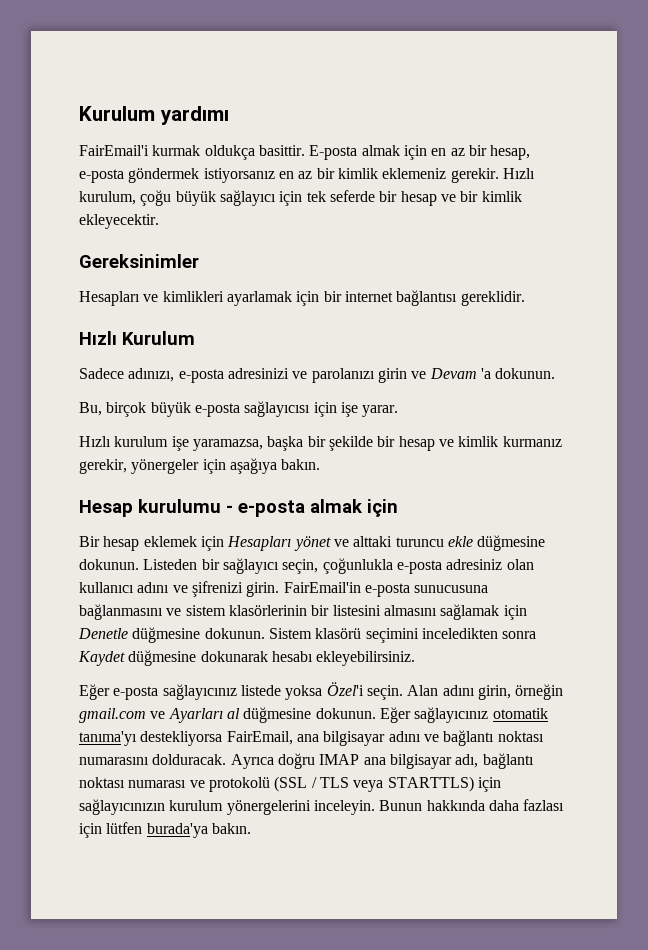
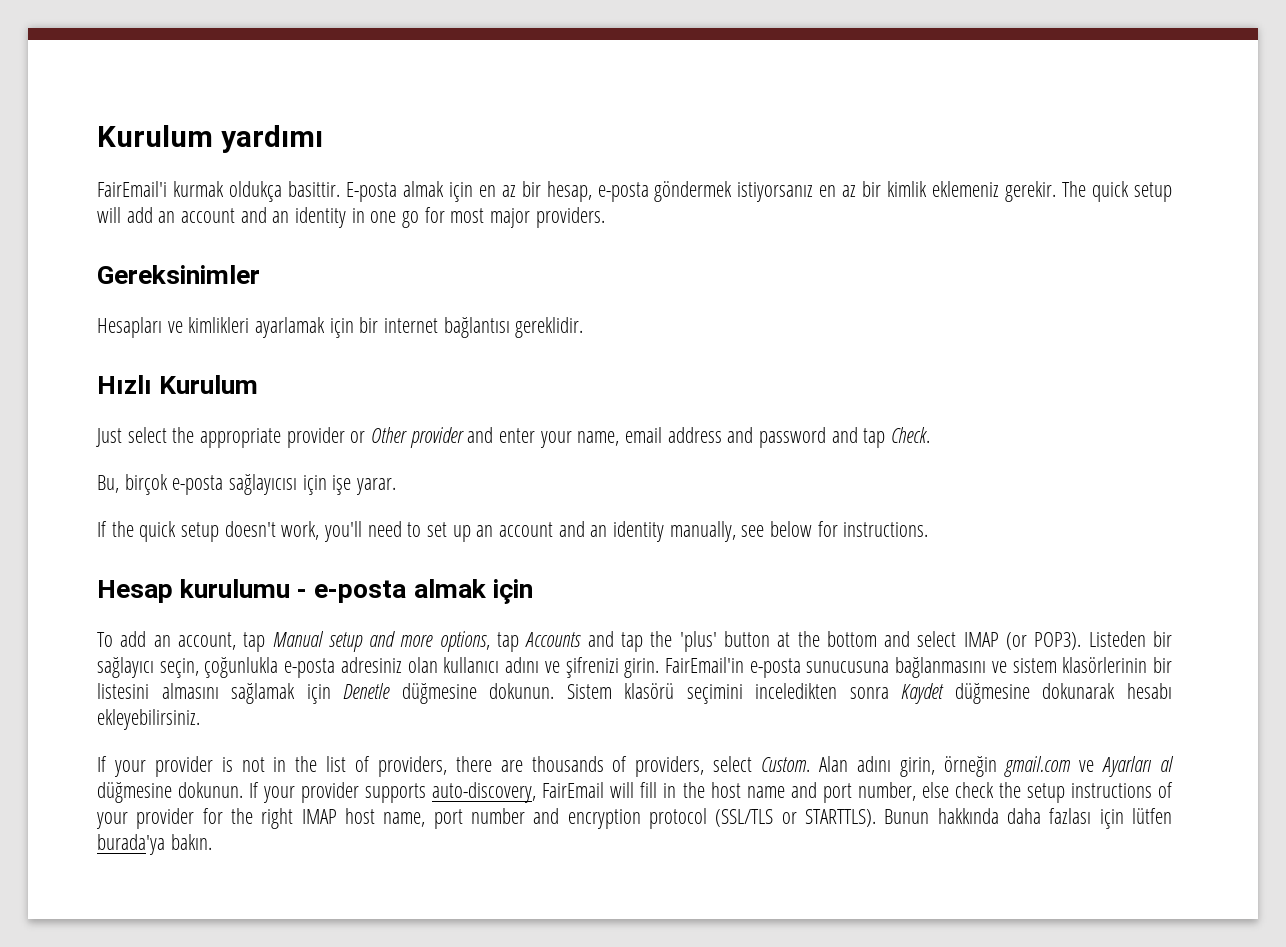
[502,168,535,179] [79,190,522,206] [79,214,159,229] Hızlı kurulum, çoğu büyük sağlayıcı için tek seferde bir hesap ve bir kimlik ekleyecektir. -> [1062,181,1173,202] [97,207,605,228] The quick setup will add an account and an identity in one go for most major providers.
[79,368,556,383] Sadece adınızı, e-posta adresinizi ve parolanızı girin ve Devam 'a dokunun. -> [96,427,931,448] Just select the appropriate provider or Other provider and enter your name, email address and password and tap Check.
[150,402,191,417] büyük -> (168, 484) none
[79,436,562,451] [79,458,321,474] Hızlı kurulum işe yaramazsa, başka bir şekilde bir hesap ve kimlik kurmanız gerekir, yönergeler için aşağıya bakın. -> [97,521,929,542] If the quick setup doesn't work, you'll need to set up an account and an identity manually, see below for instructions.
[79,535,546,551] [79,559,139,570] Bir hesap eklemek için Hesapları yönet ve alttaki turuncu ekle düğmesine dokunun. -> [97,631,1082,652] To add an account, tap Manual setup and more options, tap Accounts and tap the 'plus' button at the bottom and select IMAP (or POP3).
[79,682,403,700] Eğer e-posta sağlayıcınız listede yoksa Özel'i seçin. -> [97,756,810,777] If your provider is not in the list of providers, there are thousands of providers, select Custom.
[379,707,548,723] [79,730,544,746] [79,753,534,769] [79,776,501,792] [79,799,375,815] Eğer sağlayıcınız otomatik tanıma'yı destekliyorsa FairEmail, ana bilgisayar adını ve bağlantı noktası numarasını dolduracak. Ayrıca doğru IMAP ana bilgisayar adı, bağlantı noktası numarası ve protokolü (SSL / TLS veya STARTTLS) için sağlayıcınızın kurulum yönergelerini inceleyin. -> [249,782,1173,803] [96,808,877,829] If your provider supports auto-discovery, FairEmail will fill in the host name and port number, else check the setup instructions of your provider for the right IMAP host name, port number and encryption protocol (SSL/TLS or STARTTLS).

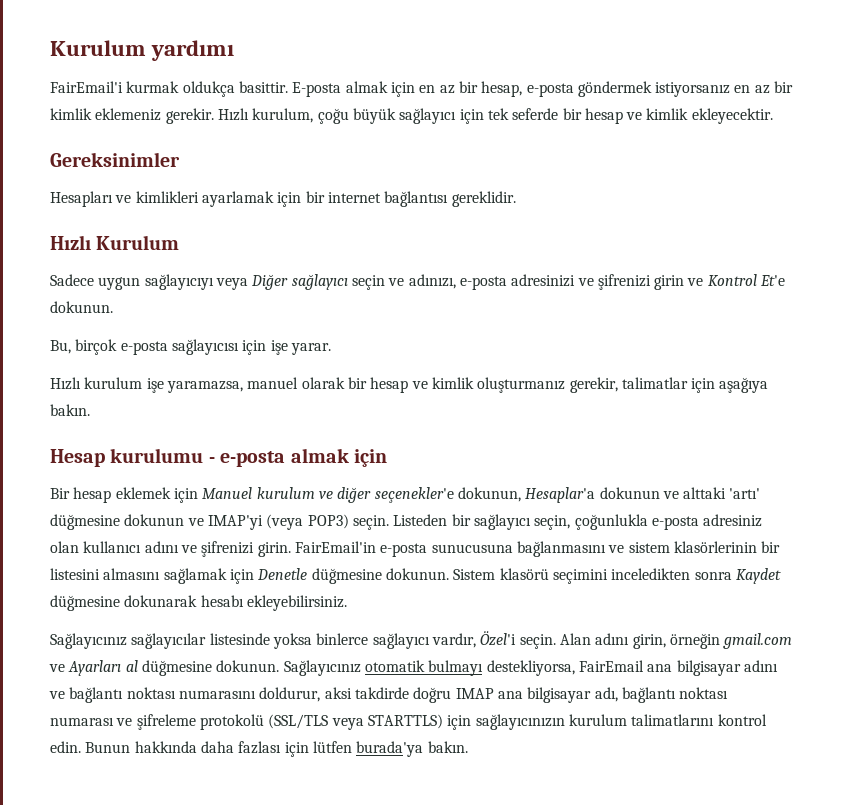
[1062,181,1173,202] [97,207,605,228] The quick setup will add an account and an identity in one go for most major providers. -> [217,108,773,124] Hızlı kurulum, çoğu büyük sağlayıcı için tek seferde bir hesap ve kimlik ekleyecektir.
[96,427,931,448] Just select the appropriate provider or Other provider and enter your name, email address and password and tap Check. -> [50,274,786,290] [50,301,113,313] Sadece uygun sağlayıcıyı veya Diğer sağlayıcı seçin ve adınızı, e-posta adresinizi ve şifrenizi girin ve Kontrol Et'e dokunun.
[97,521,929,542] If the quick setup doesn't work, you'll need to set up an account and an identity manually, see below for instructions. -> [50,377,769,393] [50,404,90,416] Hızlı kurulum işe yaramazsa, manuel olarak bir hesap ve kimlik oluşturmanız gerekir, talimatlar için aşağıya bakın.
[97,631,1082,652] To add an account, tap Manual setup and more options, tap Accounts and tap the 'plus' button at the bottom and select IMAP (or POP3). -> [50,487,761,503] [50,514,389,530] Bir hesap eklemek için Manuel kurulum ve diğer seçenekler'e dokunun, Hesaplar'a dokunun ve alttaki 'artı' düğmesine dokunun ve IMAP'yi (veya POP3) seçin.
[97,756,810,777] If your provider is not in the list of providers, there are thousands of providers, select Custom. -> [50,631,556,649] Sağlayıcınız sağlayıcılar listesinde yoksa binlerce sağlayıcı vardır, Özel'i seçin.
[249,782,1173,803] [96,808,877,829] If your provider supports auto-discovery, FairEmail will fill in the host name and port number, else check the setup instructions of your provider for the right IMAP host name, port number and encryption protocol (SSL/TLS or STARTTLS). -> [283,660,778,676] [49,687,729,703] [50,714,767,730] [50,741,81,753] Sağlayıcınız otomatik bulmayı destekliyorsa, FairEmail ana bilgisayar adını ve bağlantı noktası numarasını doldurur, aksi takdirde doğru IMAP ana bilgisayar adı, bağlantı noktası numarası ve şifreleme protokolü (SSL/TLS veya STARTTLS) için sağlayıcınızın kurulum talimatlarını kontrol edin.

